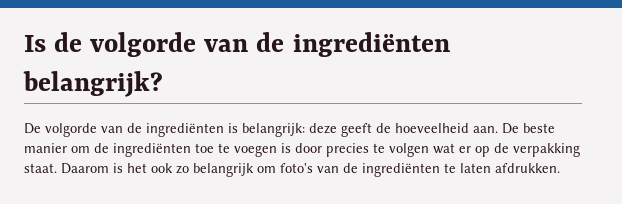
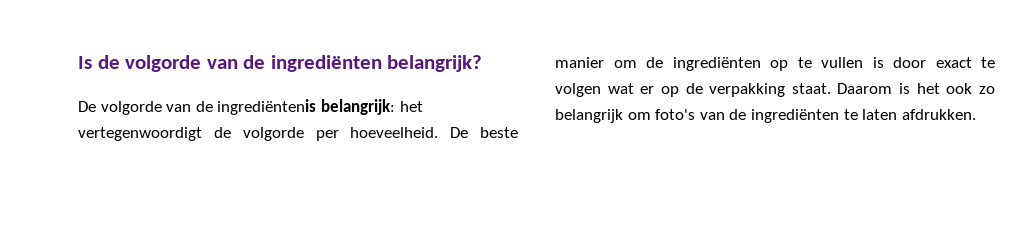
[146,123,498,137] ingrediënten is belangrijk: deze geeft de hoeveelheid aan. -> [217,99,423,115] [78,127,439,141] ingrediëntenis belangrijk: het vertegenwoordigt de volgorde per hoeveelheid.
[195,143,277,157] toe te voegen -> [770,57,863,71] op te vullen
[326,143,369,157] precies -> [935,57,972,68] exact

